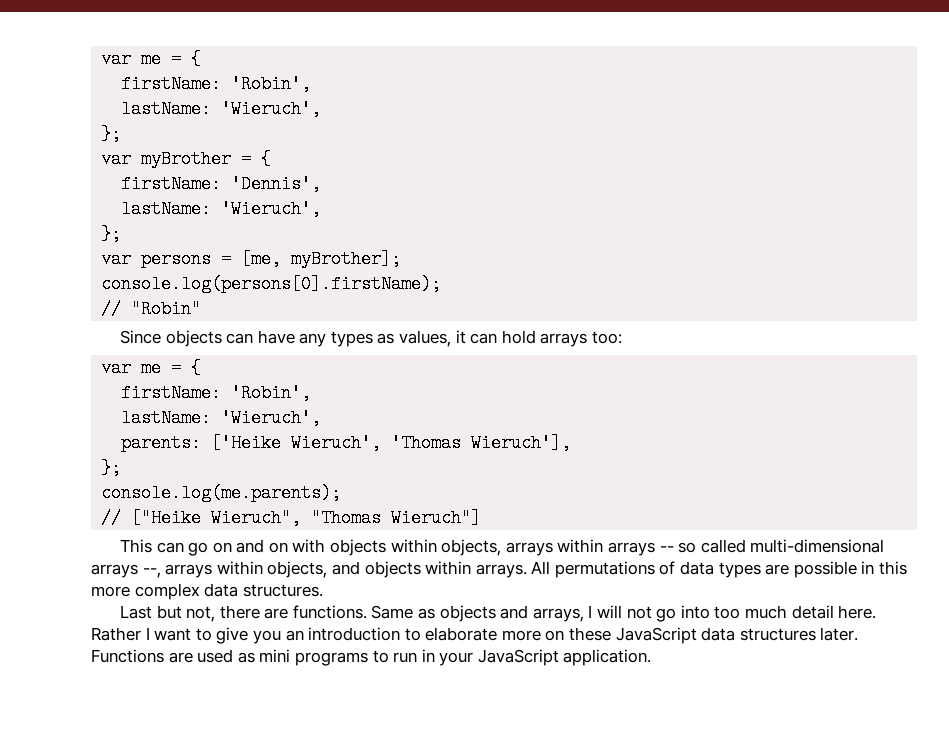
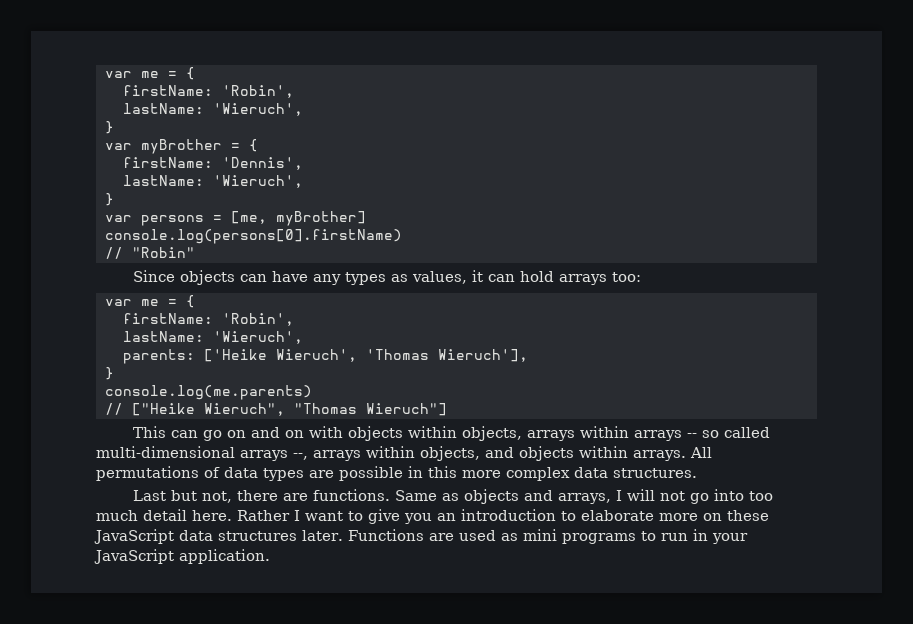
[101,50,202,68] [121,75,312,93] [121,100,322,118] [101,125,122,143] var me = { // firstName: 'Robin', // lastName: 'Wieruch', // }; -> [104,67,195,80] [122,85,294,98] [122,103,303,116] [104,121,114,134] var me = { // firstName: 'Robin', // lastName: 'Wieruch', // }
[101,225,122,243] }; -> [104,193,114,206] }
[291,250,402,268] [101,275,442,293] myBrother]; // console.log(persons[0].firstName); -> [275,211,366,226] [104,229,402,244] myBrother] // console.log(persons[0].firstName)
[101,459,122,477] [101,484,342,502] }; // console.log(me.parents); -> [104,367,114,380] [104,385,312,400] } // console.log(me.parents)

